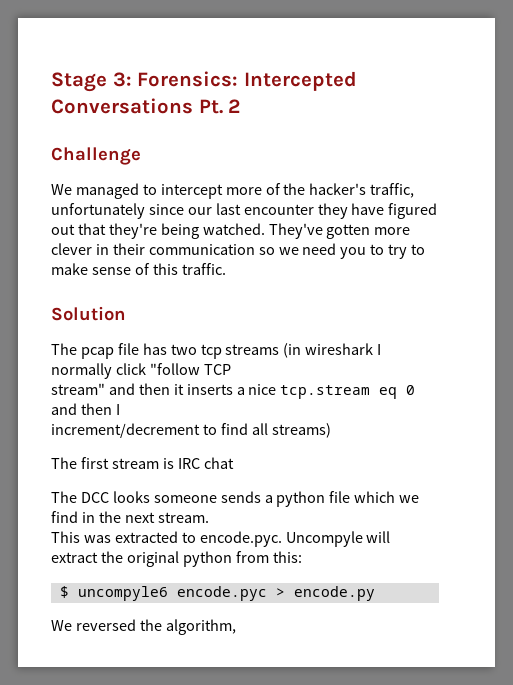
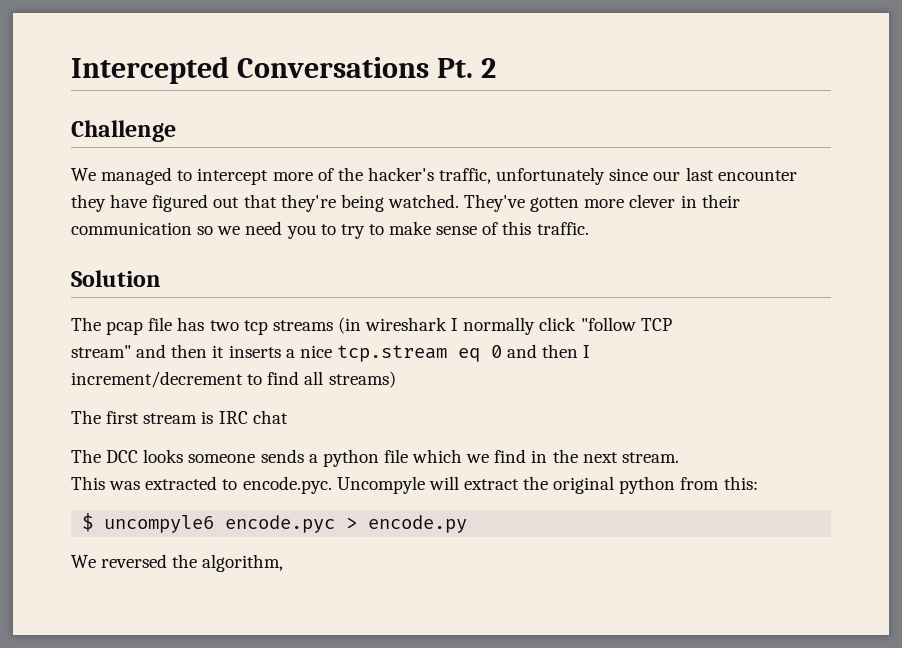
[51,71,239,92] Stage 3: Forensics: -> (71, 70) none

